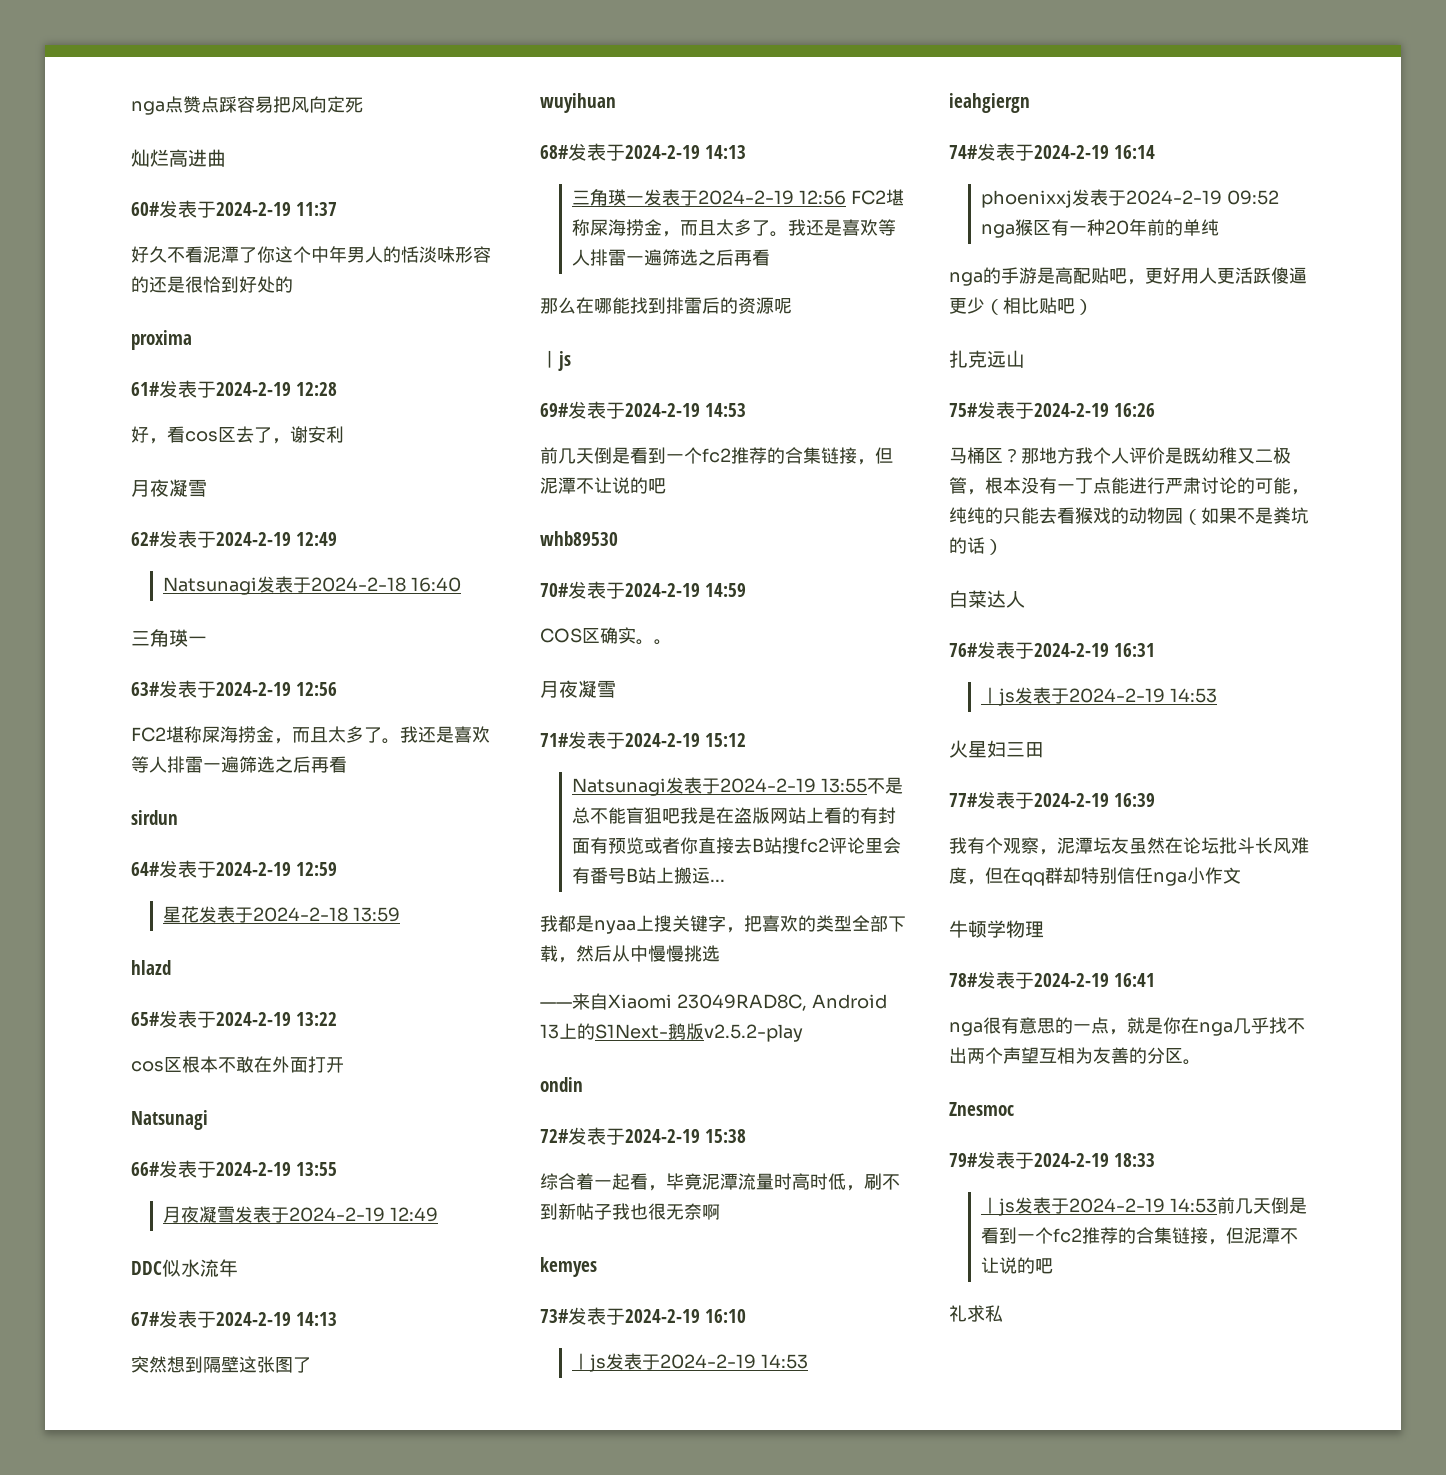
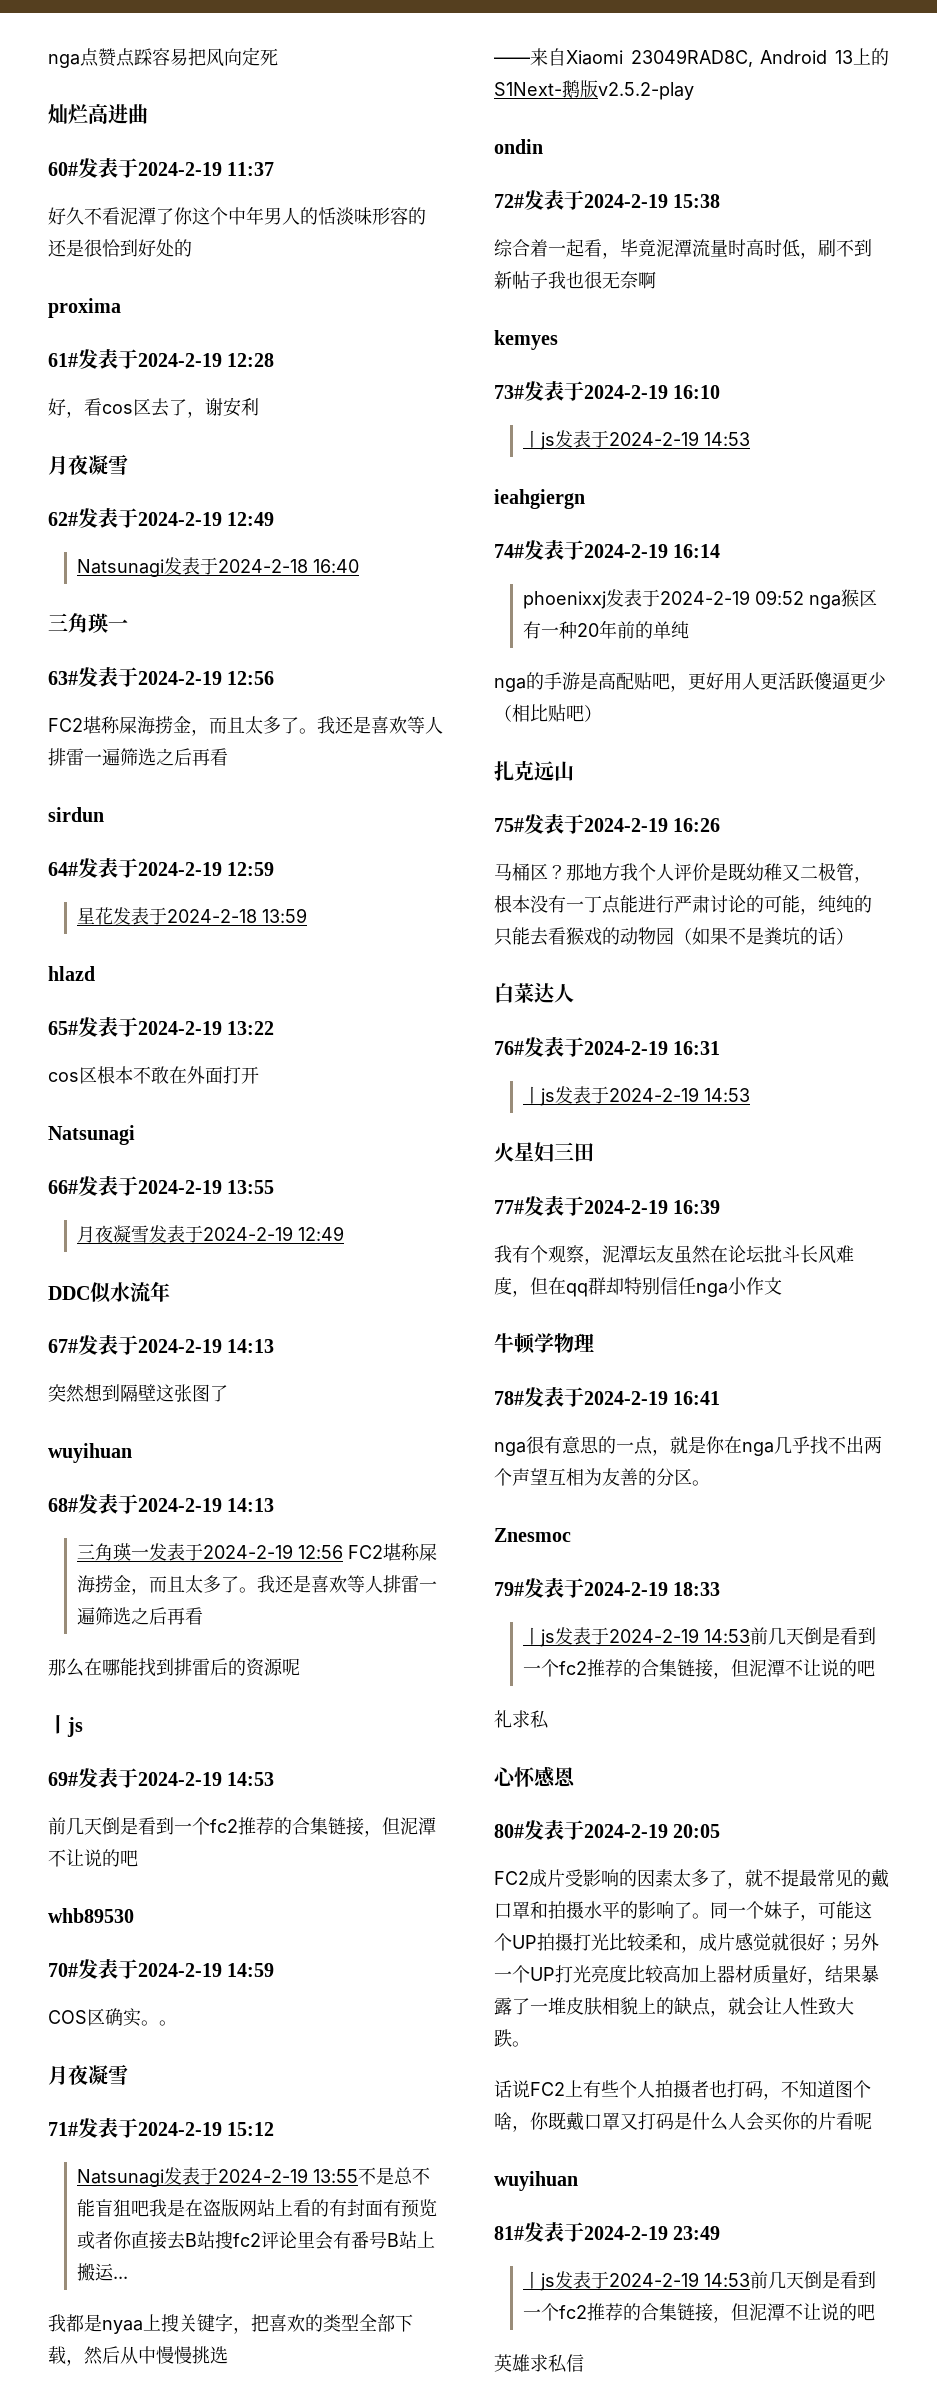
(1003, 1313) none -> [494,1766,576,1788] [494,1820,721,1840] [494,1869,889,1889] [494,1901,872,1921] [494,1933,879,1953] [494,1965,879,1985] [494,1997,854,2017] [494,2029,530,2047] [494,2080,871,2100] [494,2112,872,2132] [494,2171,578,2191] [494,2222,721,2242] [522,2271,876,2291] [522,2303,875,2323] [494,2354,584,2373] // 心怀感恩 // 80#发表于2024-2-19 20:05 // FC2成片受影响的因素太多了，就不提最常见的戴口罩和拍摄水平的影响了。同一个妹子，可能这个UP拍摄打光比较柔和，成片感觉就很好；另外一个UP打光亮度比较高加上器材质量好，结果暴露了一堆皮肤相貌上的缺点，就会让人性致大跌。 // 话说FC2上有些个人拍摄者也打码，不知道图个啥，你既戴口罩又打码是什么人会买你的片看呢 // wuyihuan // 81#发表于2024-2-19 23:49 // 丨js发表于2024-2-19 14:53前几天倒是看到一个fc2推荐的合集链接，但泥潭不让说的吧 // 英雄求私信

